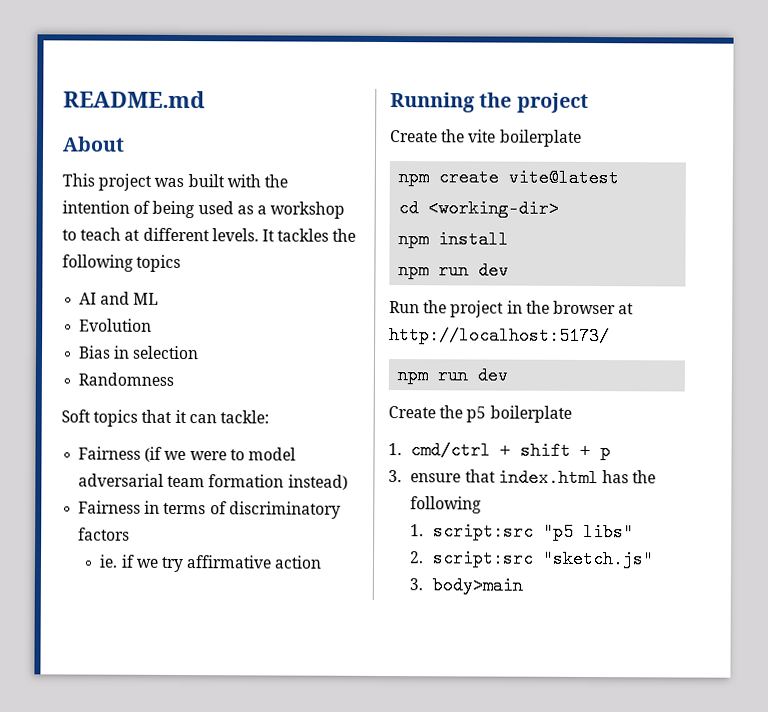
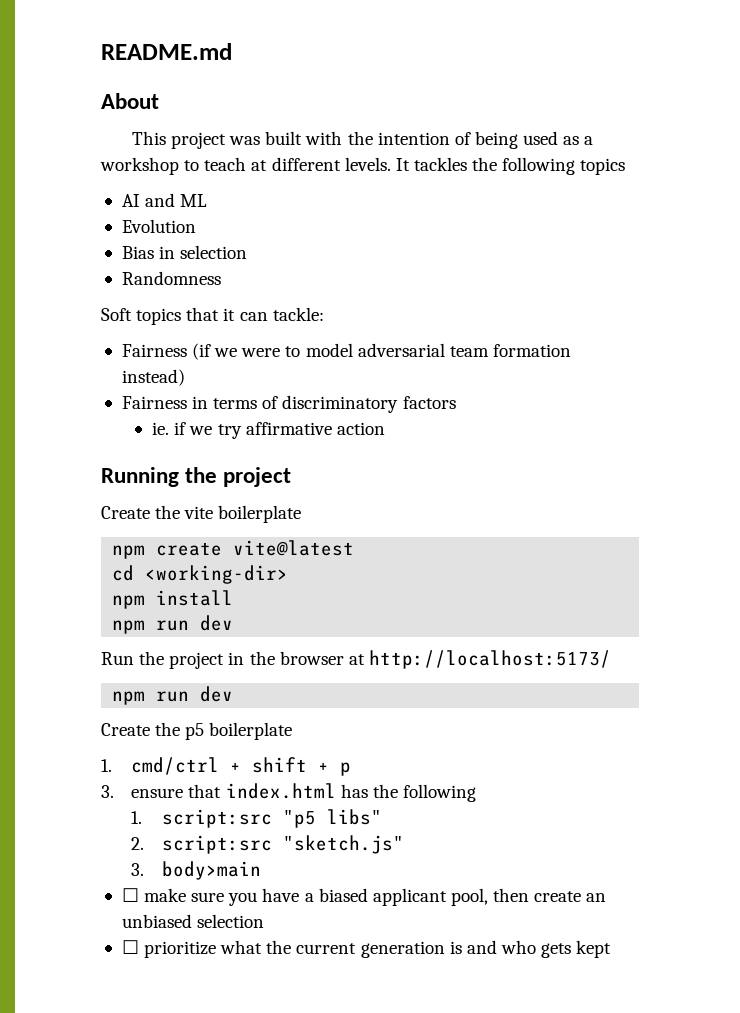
(523, 585) none -> [121,888,607,906] [121,914,265,928] [121,940,612,958] // ☐ make sure you have a biased applicant pool, then create an unbiased selection // ☐ prioritize what the current generation is and who gets kept

